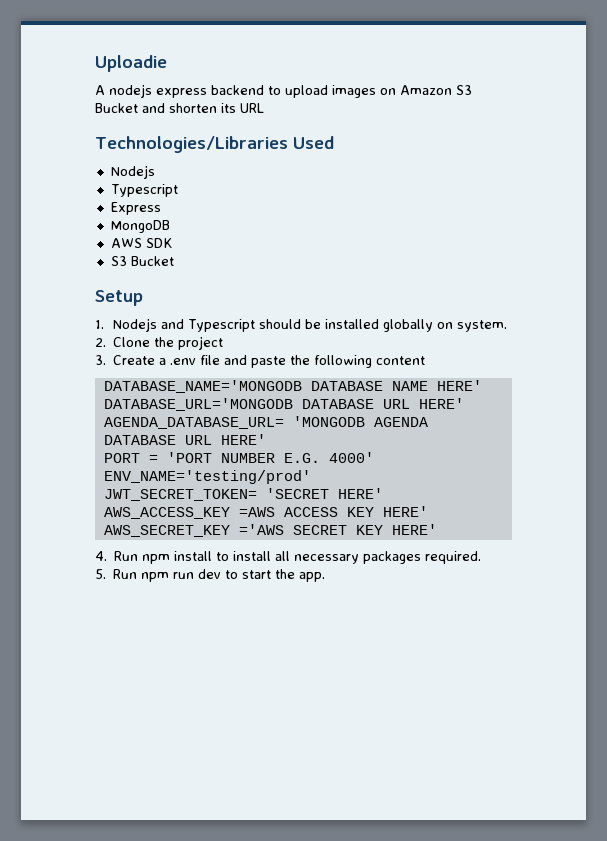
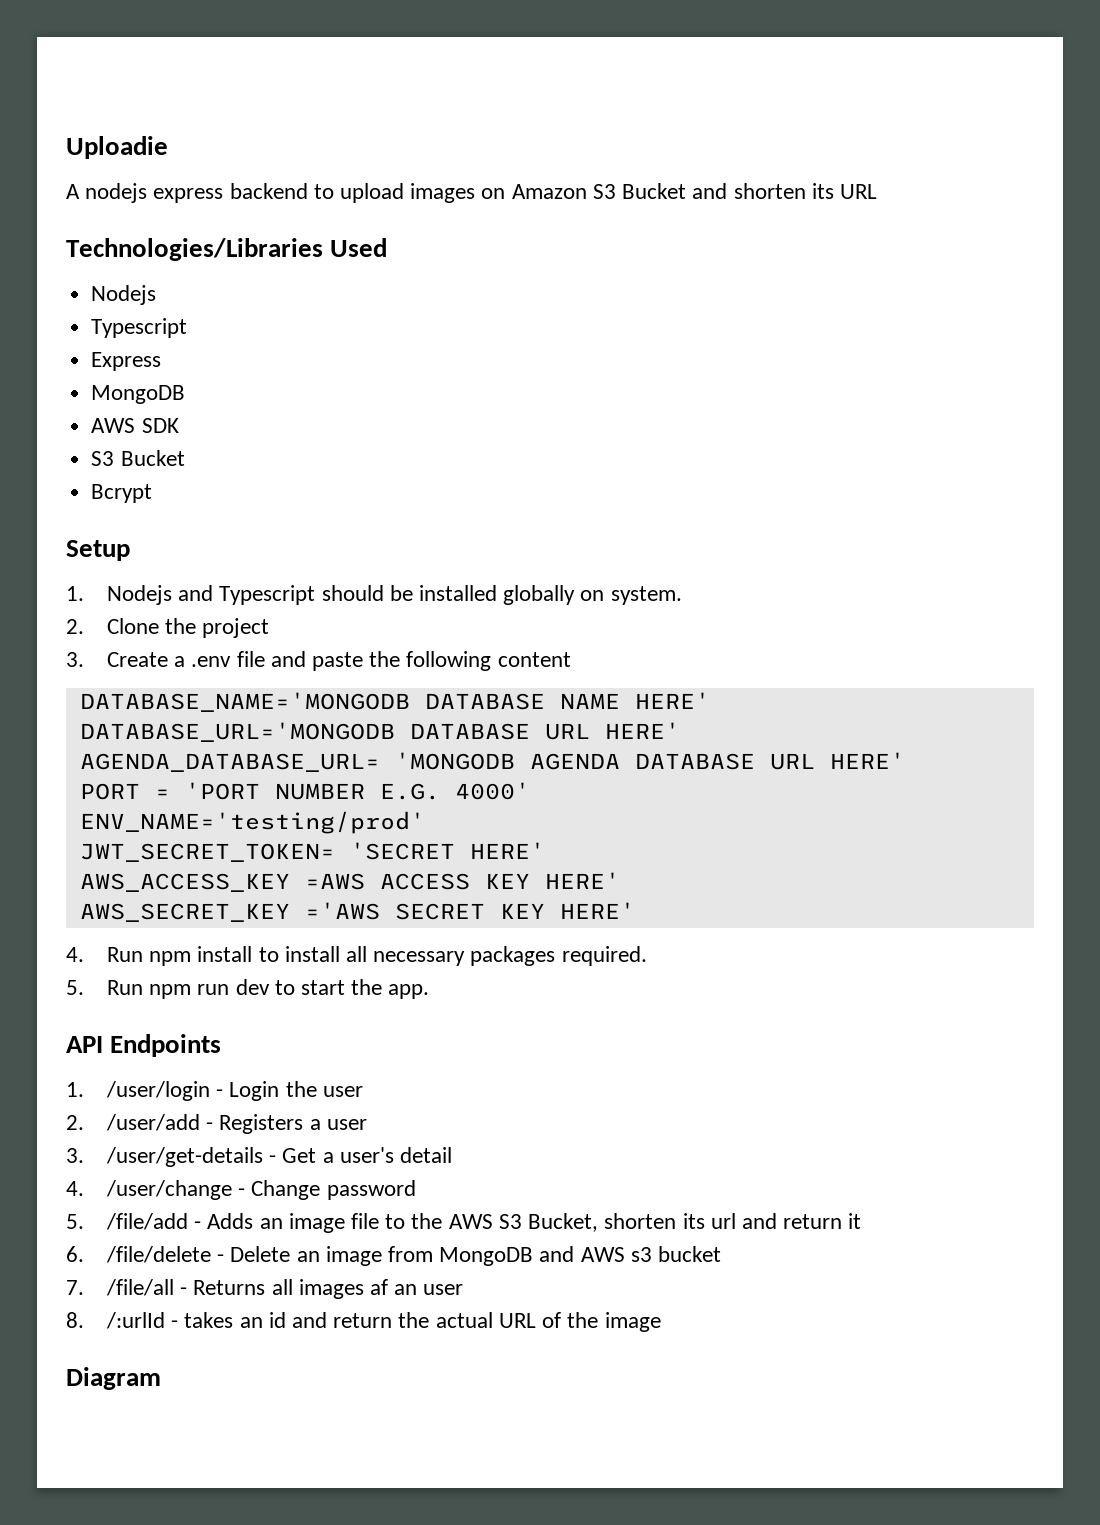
(174, 261) none -> [91,484,153,503] // Bcrypt
(326, 577) none -> [66,1034,222,1057] [66,1081,363,1101] [66,1114,367,1134] [66,1147,453,1167] [66,1180,416,1200] [66,1213,862,1233] [66,1246,722,1266] [66,1279,464,1299] [66,1312,661,1332] [66,1367,161,1390] // API Endpoints // 1. /user/login - Login the user // 2. /user/add - Registers a user // 3. /user/get-details - Get a user's detail // 4. /user/change - Change password // 5. /file/add - Adds an image file to the AWS S3 Bucket, shorten its url and return it // 6. /file/delete - Delete an image from MongoDB and AWS s3 bucket // 7. /file/all - Returns all images af an user // 8. /:urlId - takes an id and return the actual URL of the image // Diagram

